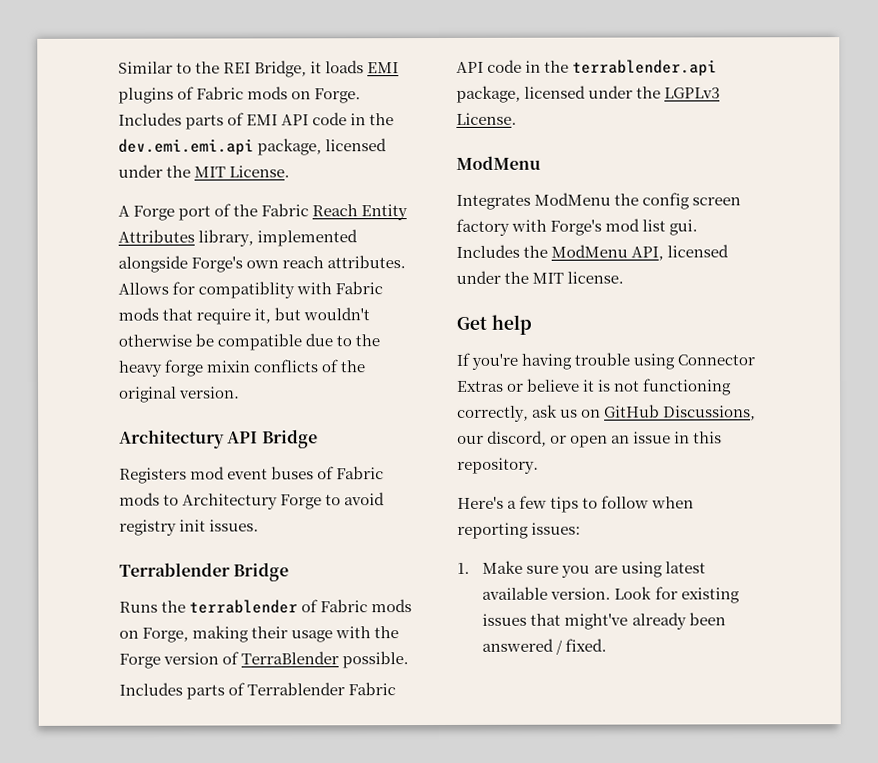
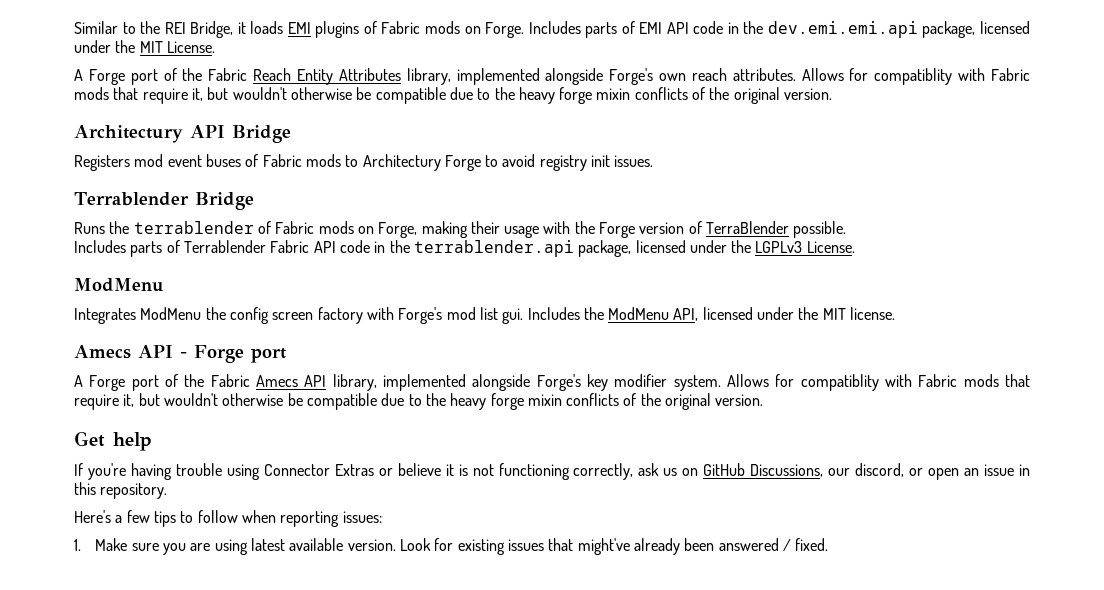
(625, 277) none -> [74,345,286,363] [74,374,1030,391] [74,393,764,410] // Amecs API - Forge port // A Forge port of the Fabric Amecs API library, implemented alongside Forge's key modifier system. Allows for compatiblity with Fabric mods that require it, but wouldn't otherwise be compatible due to the heavy forge mixin conflicts of the original version.

